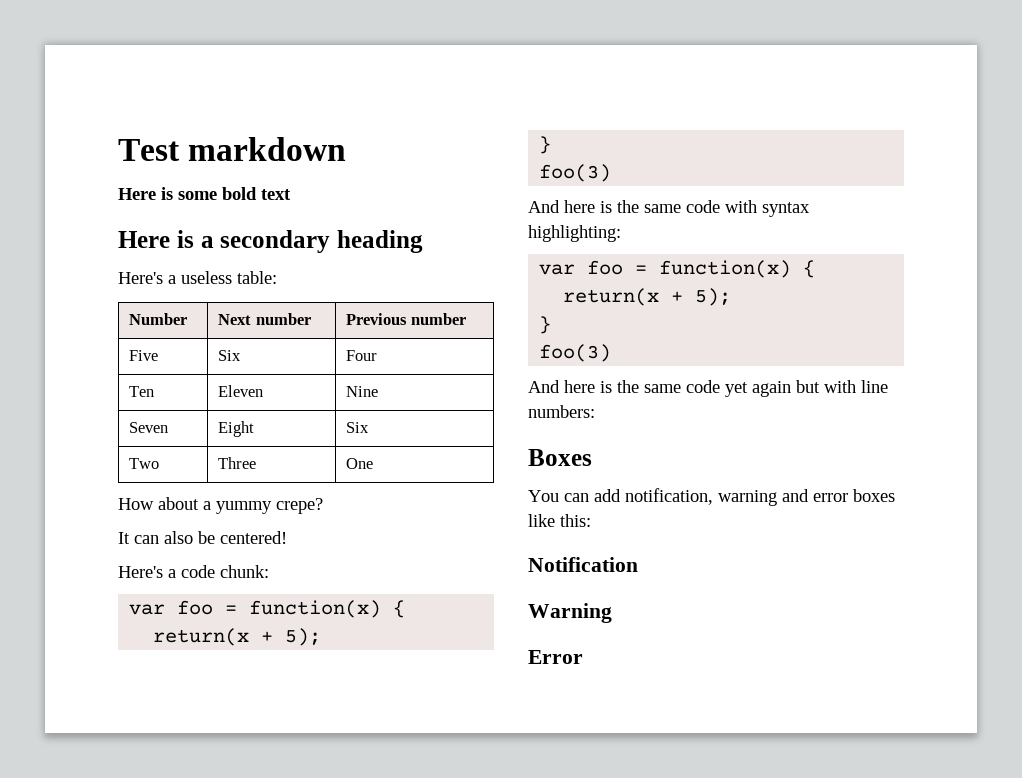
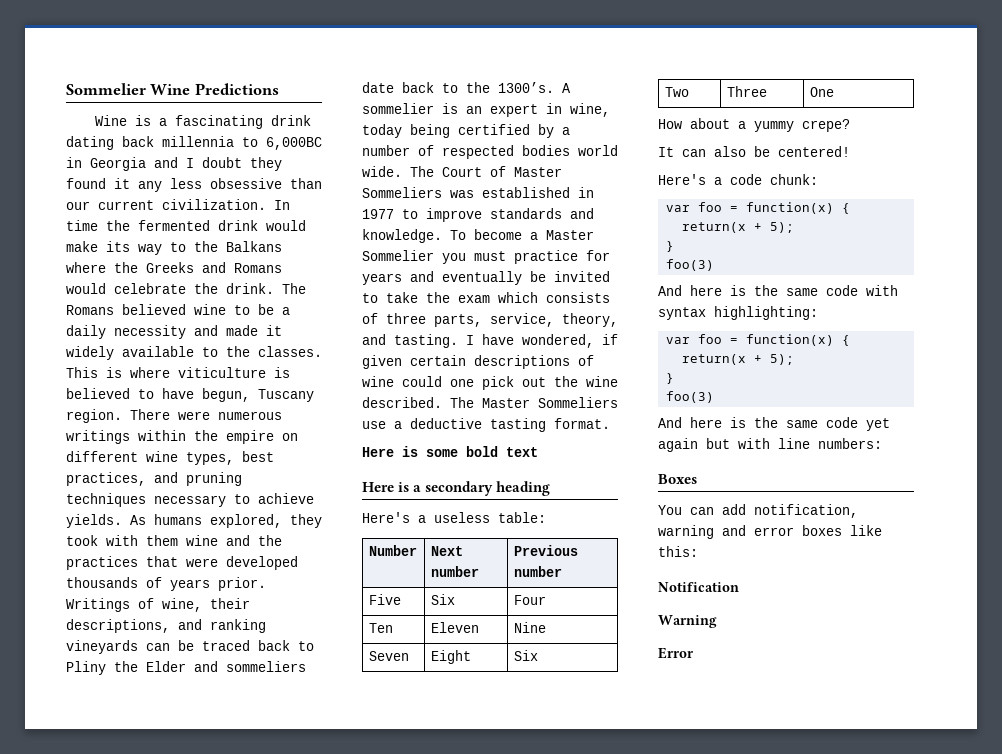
[118,137,347,161] Test markdown -> [66,83,279,95] [95,115,312,129] [66,136,322,150] [66,157,282,171] [66,178,322,192] [66,199,290,210] [66,220,306,231] [66,241,282,255] [66,262,282,273] [66,283,306,294] [66,304,290,315] [66,325,282,339] [66,346,322,360] [66,367,290,378] [66,388,314,402] [66,409,282,423] [66,430,298,444] [66,451,274,465] [66,472,242,486] [66,493,314,507] [66,514,322,528] [66,535,282,546] [66,556,298,570] [66,577,266,591] [66,598,250,612] [66,619,266,633] [66,640,314,654] [66,661,306,675] [362,82,571,93] [362,103,610,117] [362,124,570,138] [362,145,618,159] [362,166,562,177] [362,187,594,198] [362,208,594,222] [362,229,594,243] [362,250,610,264] [362,271,610,285] [362,292,610,303] [362,313,618,327] [362,334,618,348] [362,355,594,369] [362,376,618,390] [362,397,618,408] [362,418,610,432] Sommelier Wine Predictions // Wine is a fascinating drink dating back millennia to 6,000BC in Georgia and I doubt they found it any less obsessive than our current civilization. In time the fermented drink would make its way to the Balkans where the Greeks and Romans would celebrate the drink. The Romans believed wine to be a daily necessity and made it widely available to the classes. This is where viticulture is believed to have begun, Tuscany region. There were numerous writings within the empire on different wine types, best practices, and pruning techniques necessary to achieve yields. As humans explored, they took with them wine and the practices that were developed thousands of years prior. Writings of wine, their descriptions, and ranking vineyards can be traced back to Pliny the Elder and sommeliers date back to the 1300’s. A sommelier is an expert in wine, today being certified by a number of respected bodies world wide. The Court of Master Sommeliers was established in 1977 to improve standards and knowledge. To become a Master Sommelier you must practice for years and eventually be invited to take the exam which consists of three parts, service, theory, and tasting. I have wondered, if given certain descriptions of wine could one pick out the wine described. The Master Sommeliers use a deductive tasting format.

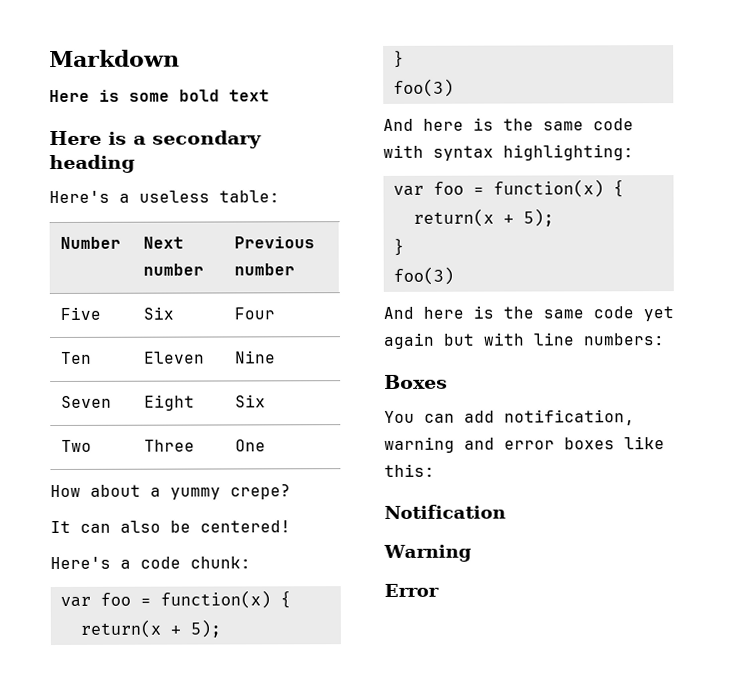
[66,83,279,95] [95,115,312,129] [66,136,322,150] [66,157,282,171] [66,178,322,192] [66,199,290,210] [66,220,306,231] [66,241,282,255] [66,262,282,273] [66,283,306,294] [66,304,290,315] [66,325,282,339] [66,346,322,360] [66,367,290,378] [66,388,314,402] [66,409,282,423] [66,430,298,444] [66,451,274,465] [66,472,242,486] [66,493,314,507] [66,514,322,528] [66,535,282,546] [66,556,298,570] [66,577,266,591] [66,598,250,612] [66,619,266,633] [66,640,314,654] [66,661,306,675] [362,82,571,93] [362,103,610,117] [362,124,570,138] [362,145,618,159] [362,166,562,177] [362,187,594,198] [362,208,594,222] [362,229,594,243] [362,250,610,264] [362,271,610,285] [362,292,610,303] [362,313,618,327] [362,334,618,348] [362,355,594,369] [362,376,618,390] [362,397,618,408] [362,418,610,432] Sommelier Wine Predictions // Wine is a fascinating drink dating back millennia to 6,000BC in Georgia and I doubt they found it any less obsessive than our current civilization. In time the fermented drink would make its way to the Balkans where the Greeks and Romans would celebrate the drink. The Romans believed wine to be a daily necessity and made it widely available to the classes. This is where viticulture is believed to have begun, Tuscany region. There were numerous writings within the empire on different wine types, best practices, and pruning techniques necessary to achieve yields. As humans explored, they took with them wine and the practices that were developed thousands of years prior. Writings of wine, their descriptions, and ranking vineyards can be traced back to Pliny the Elder and sommeliers date back to the 1300’s. A sommelier is an expert in wine, today being certified by a number of respected bodies world wide. The Court of Master Sommeliers was established in 1977 to improve standards and knowledge. To become a Master Sommelier you must practice for years and eventually be invited to take the exam which consists of three parts, service, theory, and tasting. I have wondered, if given certain descriptions of wine could one pick out the wine described. The Master Sommeliers use a deductive tasting format. -> [49,49,180,68] Markdown

